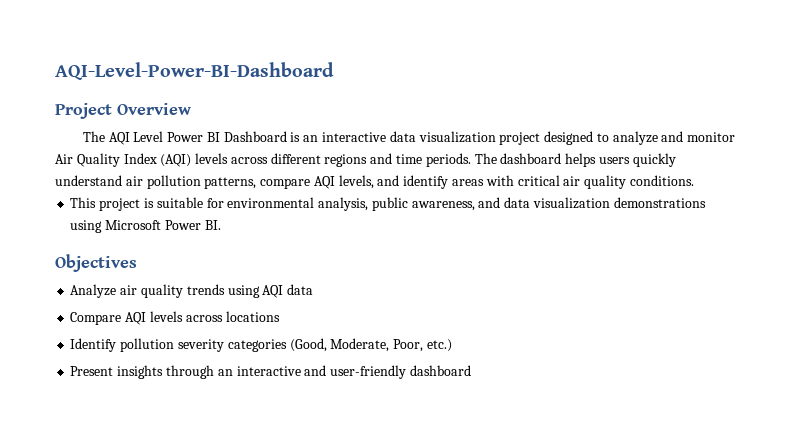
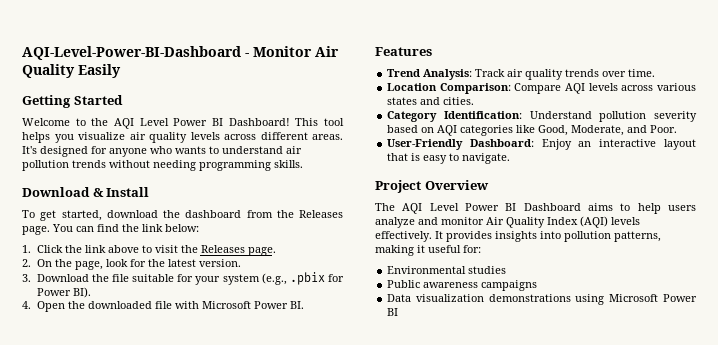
(334, 71) none -> [245,46,339,57] [22,64,121,78] [22,95,123,108] [22,118,344,129] [22,132,343,143] [22,146,302,157] [22,160,303,171] [22,187,150,197] [22,210,343,221] [22,224,199,235] [22,245,276,256] [22,259,241,270] [22,272,344,285] [36,287,91,298] [22,301,304,312] [375,47,432,56] [387,69,656,80] [387,83,696,94] [387,97,475,105] [387,111,697,122] [387,125,678,136] [387,139,696,150] [387,153,511,164] - Monitor Air Quality Easily // Getting Started // Welcome to the AQI Level Power BI Dashboard! This tool helps you visualize air quality levels across different areas. It's designed for anyone who wants to understand air pollution trends without needing programming skills. // Download & Install // To get started, download the dashboard from the Releases page. You can find the link below: // 1. Click the link above to visit the Releases page. // 2. On the page, look for the latest version. // 3. Download the file suitable for your system (e.g., .pbix for Power BI). // 4. Open the downloaded file with Microsoft Power BI. // Features // Trend Analysis: Track air quality trends over time. // Location Comparison: Compare AQI levels across various states and cities. // Category Identification: Understand pollution severity based on AQI categories like Good, Moderate, and Poor. // User-Friendly Dashboard: Enjoy an interactive layout that is easy to navigate.
[290,131,609,145] is an interactive data visualization project designed to -> [588,203,696,214] aims to help users
[230,153,676,167] [55,175,694,189] [70,197,531,211] across different regions and time periods. The dashboard helps users quickly understand air pollution patterns, compare AQI levels, and identify areas with critical air quality conditions. // This project is suitable for environmental analysis, public awareness, and data -> [375,231,661,242] [375,245,481,256] [387,266,507,274] [387,280,538,291] [387,294,412,302] effectively. It provides insights into pollution patterns, making it useful for: // Environmental studies // Public awareness campaigns // Data
[204,220,221,230] [55,254,137,272] [70,284,314,298] [70,311,280,325] [70,338,452,352] [70,365,471,379] BI. // Objectives // Analyze air quality trends using AQI data // Compare AQI levels across locations // Identify pollution severity categories (Good, Moderate, Poor, etc.) // Present insights through an interactive and user-friendly dashboard -> [387,308,399,316] BI

